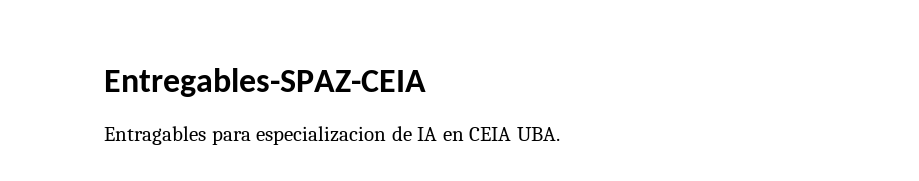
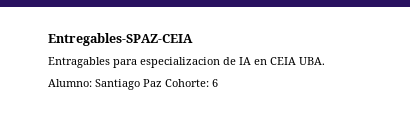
(560, 134) none -> [48,79,218,90] // Alumno: Santiago Paz Cohorte: 6

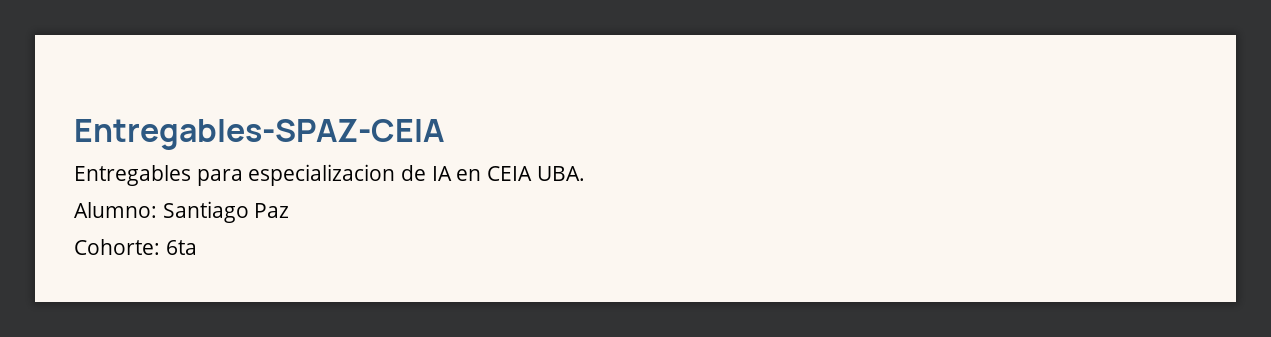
[48,57,110,68] Entragables -> [74,165,191,186] Entregables
[165,79,218,87] Cohorte: 6 -> [74,239,197,255] // Cohorte: 6ta

